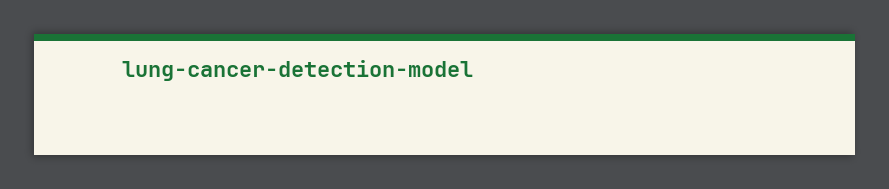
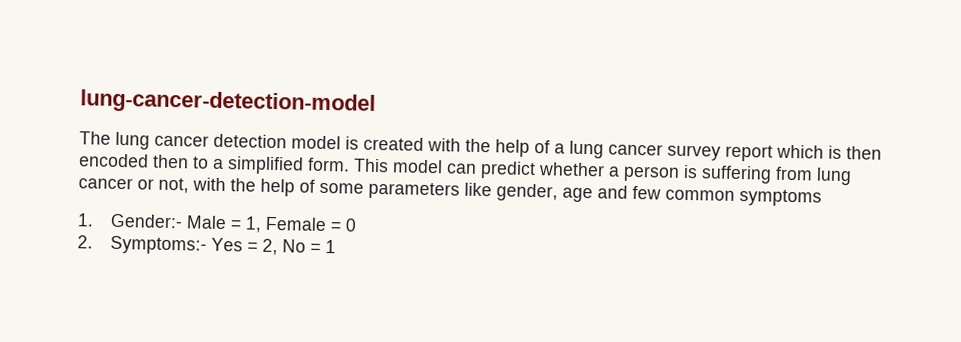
(473, 70) none -> [79,131,882,162] [79,153,852,186] [78,177,822,207] [77,213,358,233] [77,235,337,256] // The lung cancer detection model is created with the help of a lung cancer survey report which is then encoded then to a simplified form. This model can predict whether a person is suffering from lung cancer or not, with the help of some parameters like gender, age and few common symptoms // 1. Gender:- Male = 1, Female = 0 // 2. Symptoms:- Yes = 2, No = 1

